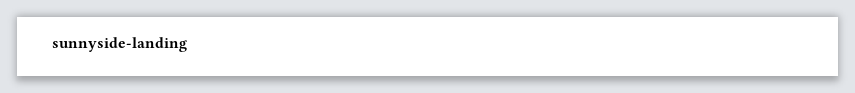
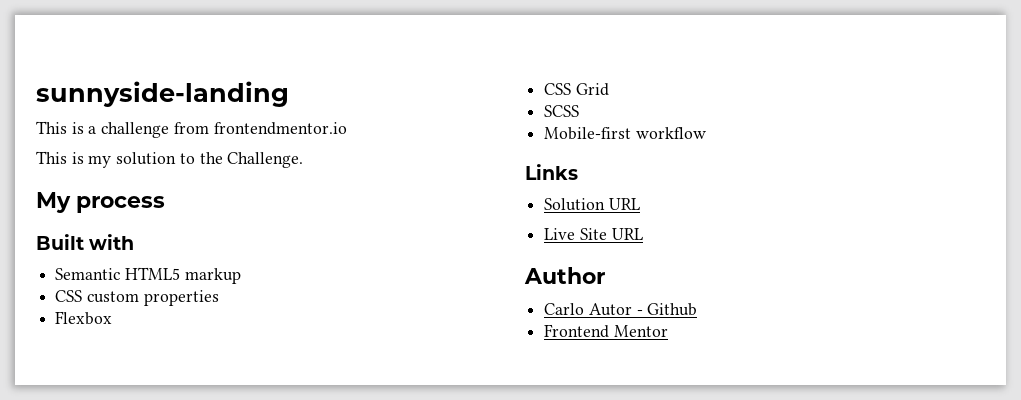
(187, 44) none -> [36,121,347,138] [36,151,304,168] [36,192,165,213] [36,234,135,250] [55,267,241,284] [55,290,219,306] [55,311,113,325] [544,83,609,96] [544,105,580,117] [544,127,706,140] [525,164,578,180] [544,198,640,211] [544,228,643,240] [524,267,605,284] [544,303,698,316] [544,324,668,338] // This is a challenge from frontendmentor.io // This is my solution to the Challenge. // My process // Built with // Semantic HTML5 markup // CSS custom properties // Flexbox // CSS Grid // SCSS // Mobile-first workflow // Links // Solution URL // Live Site URL // Author // Carlo Autor - Github // Frontend Mentor

